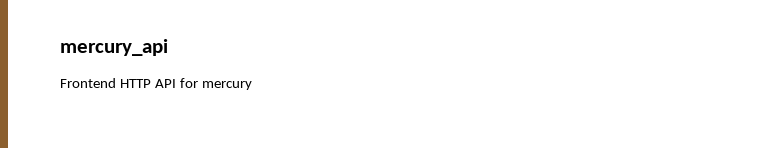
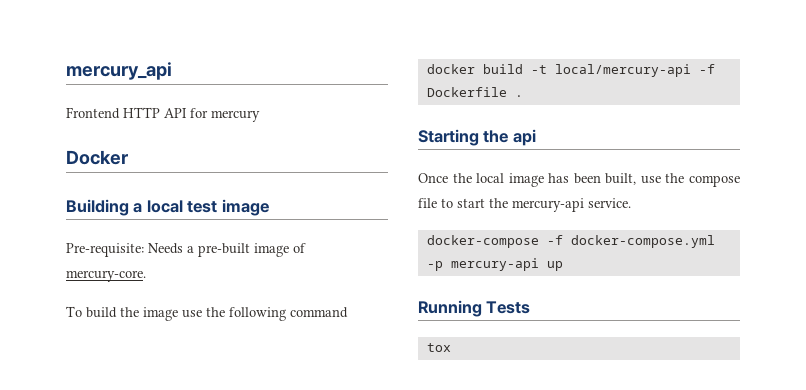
(252, 85) none -> [66,150,128,165] [66,199,269,216] [66,243,306,257] [66,270,146,282] [66,306,348,321] [426,64,715,77] [426,87,523,97] [418,129,536,146] [418,173,740,187] [418,198,631,212] [426,235,715,248] [426,258,563,271] [418,300,531,317] [426,343,451,352] // Docker // Building a local test image // Pre-requisite: Needs a pre-built image of mercury-core. // To build the image use the following command // docker build -t local/mercury-api -f Dockerfile . // Starting the api // Once the local image has been built, use the compose file to start the mercury-api service. // docker-compose -f docker-compose.yml -p mercury-api up // Running Tests // tox

